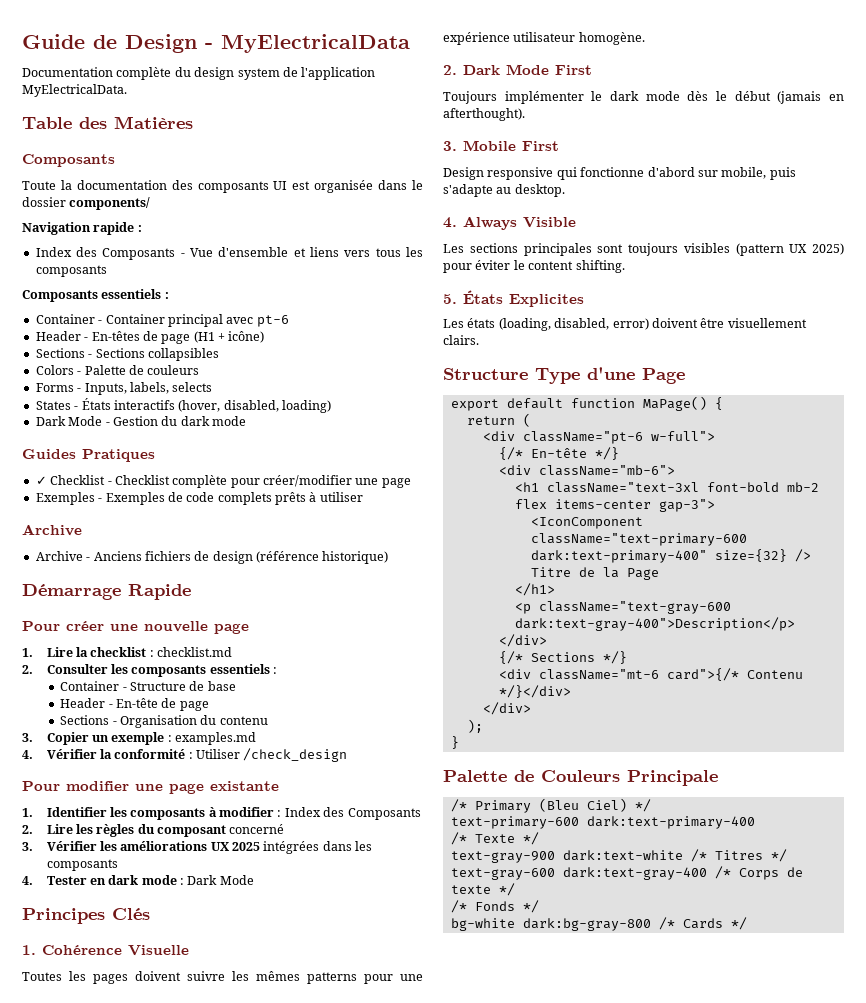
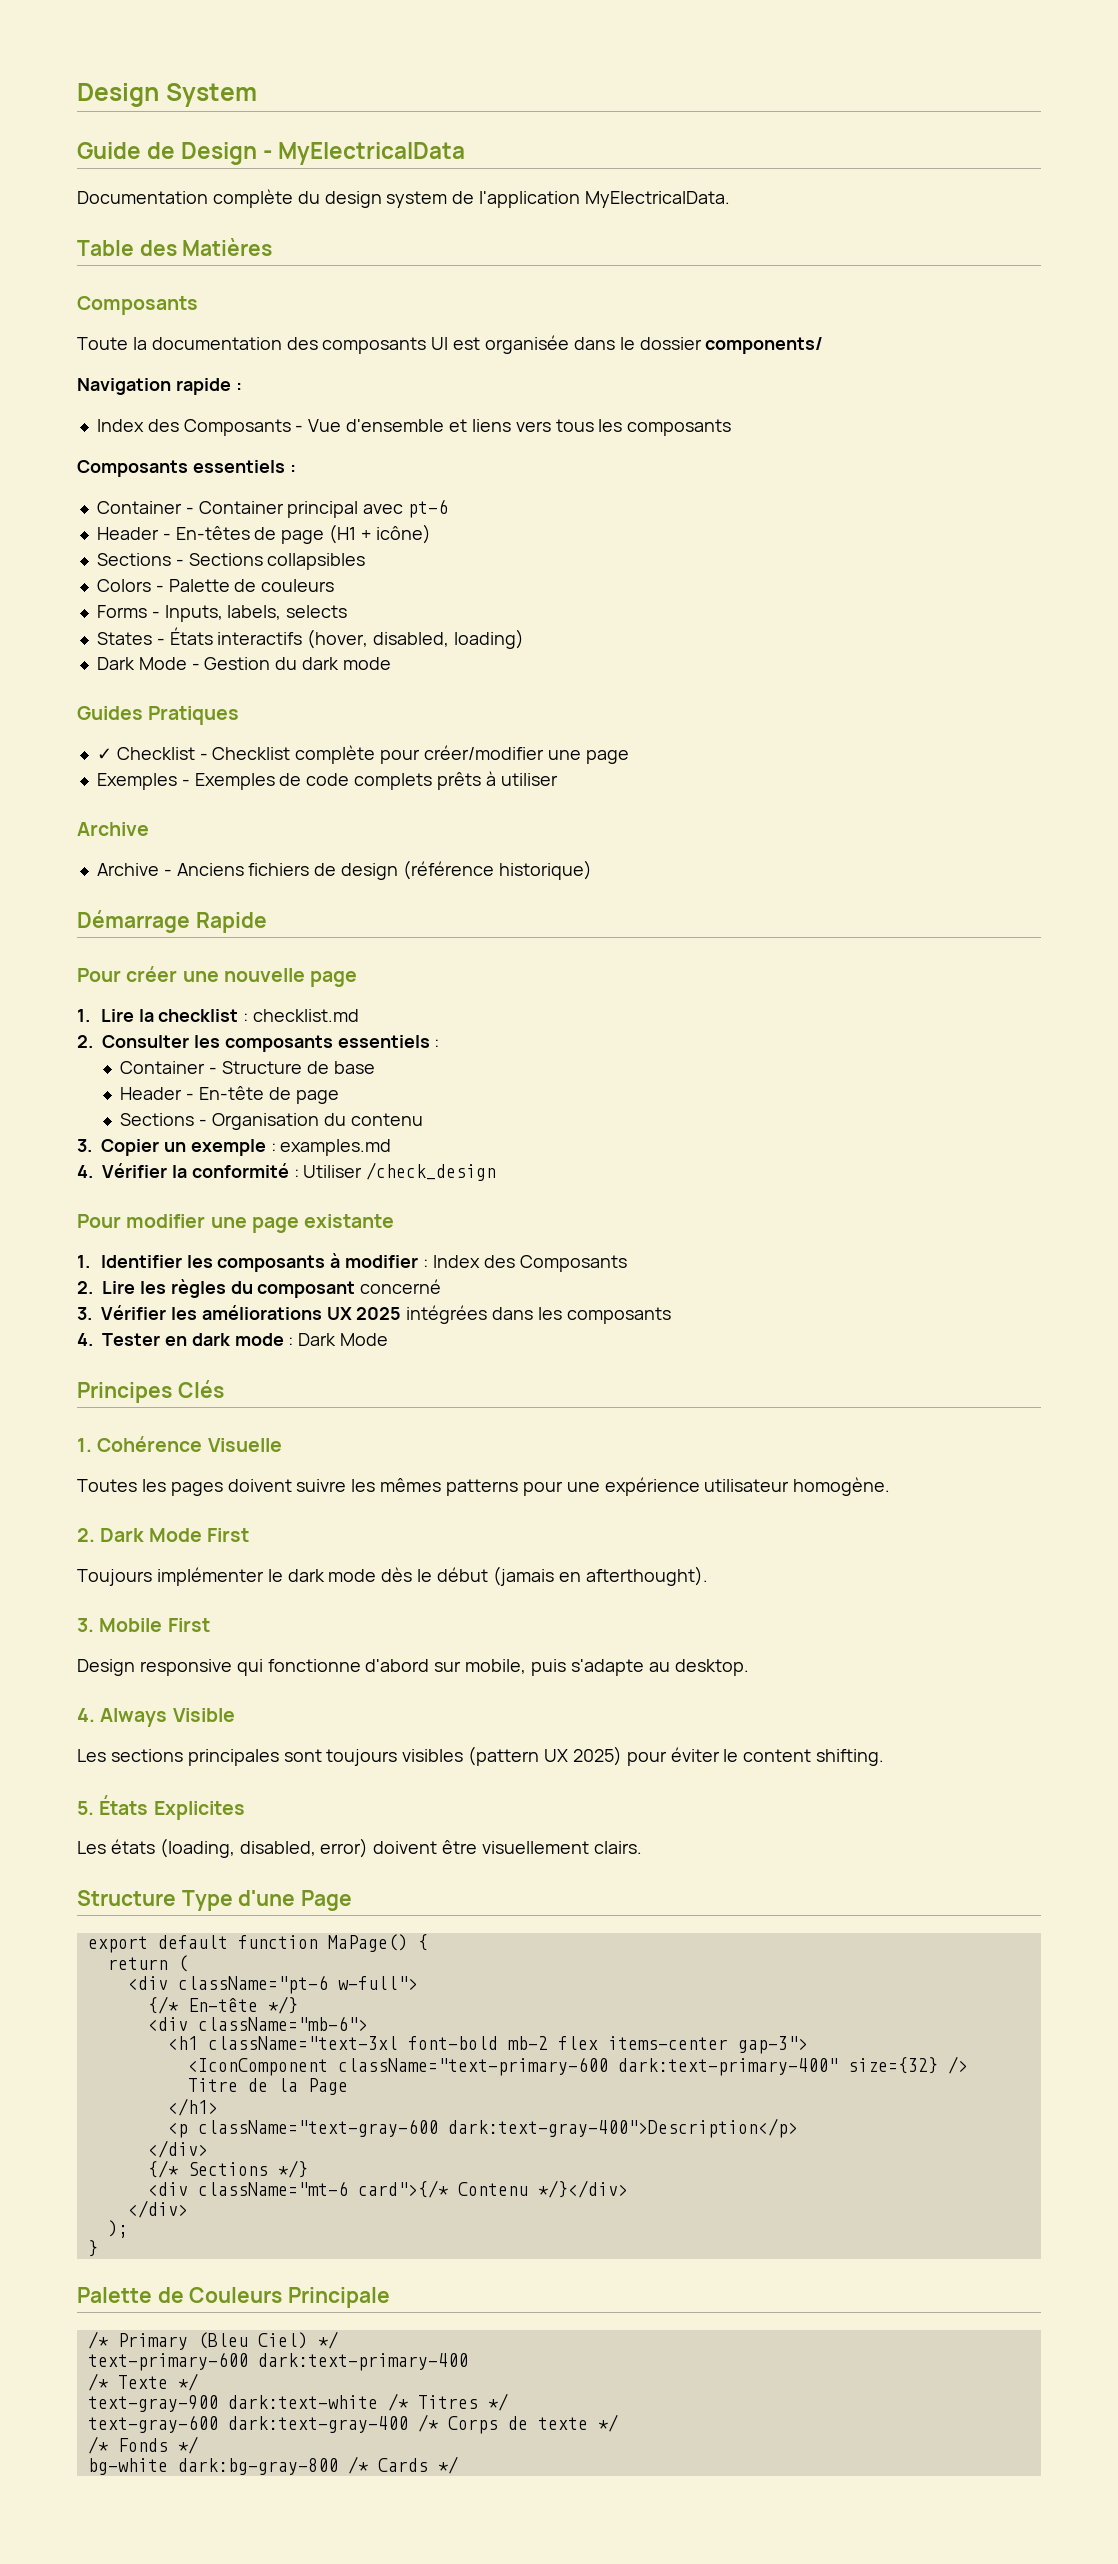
(22, 41) none -> [77,83,257,107] Design System //

